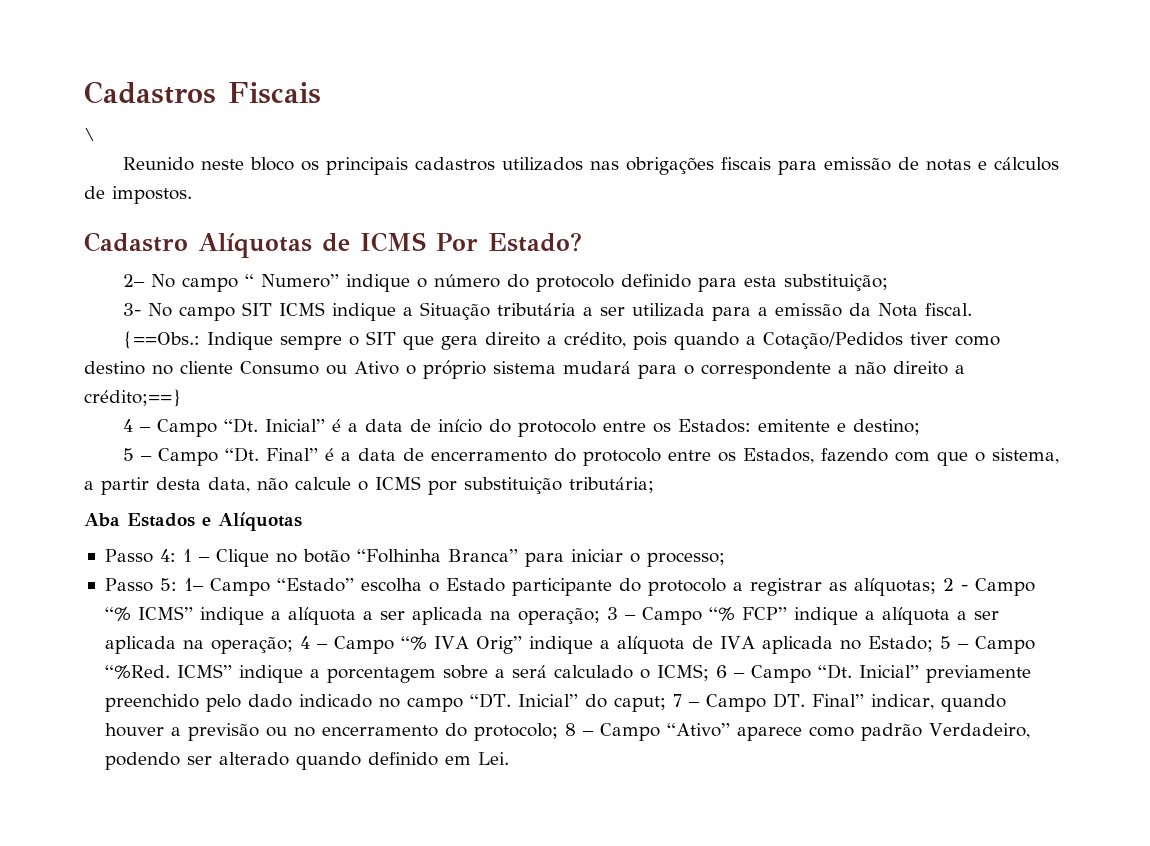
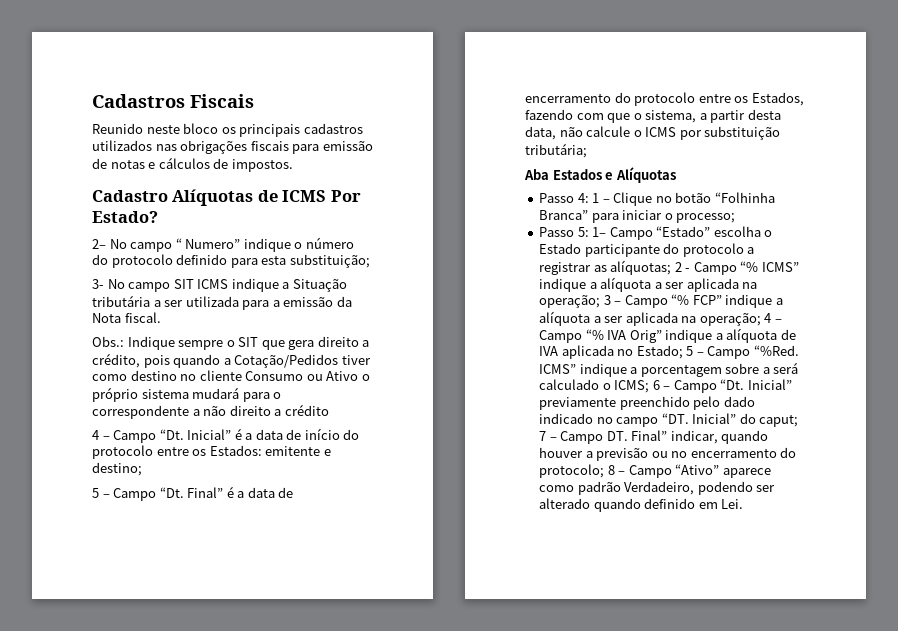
[84,128,95,141] // \ -> (254, 101) none
[123,331,201,349] {==Obs.: -> [92,336,124,347] Obs.:
[84,389,182,407] crédito;==} -> [284,404,329,416] crédito

